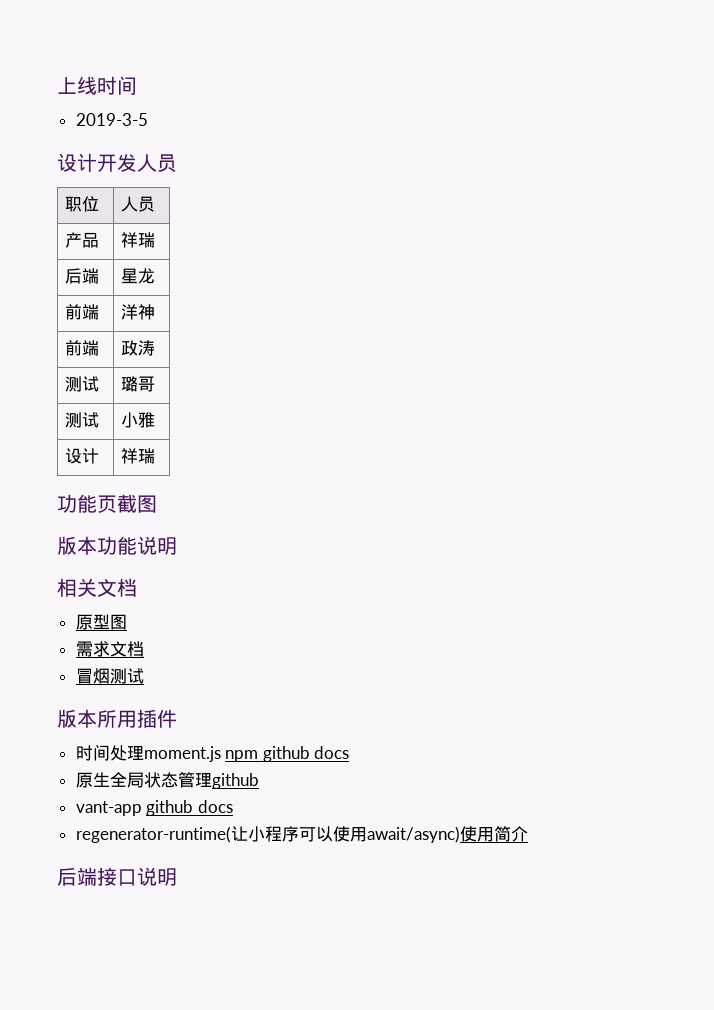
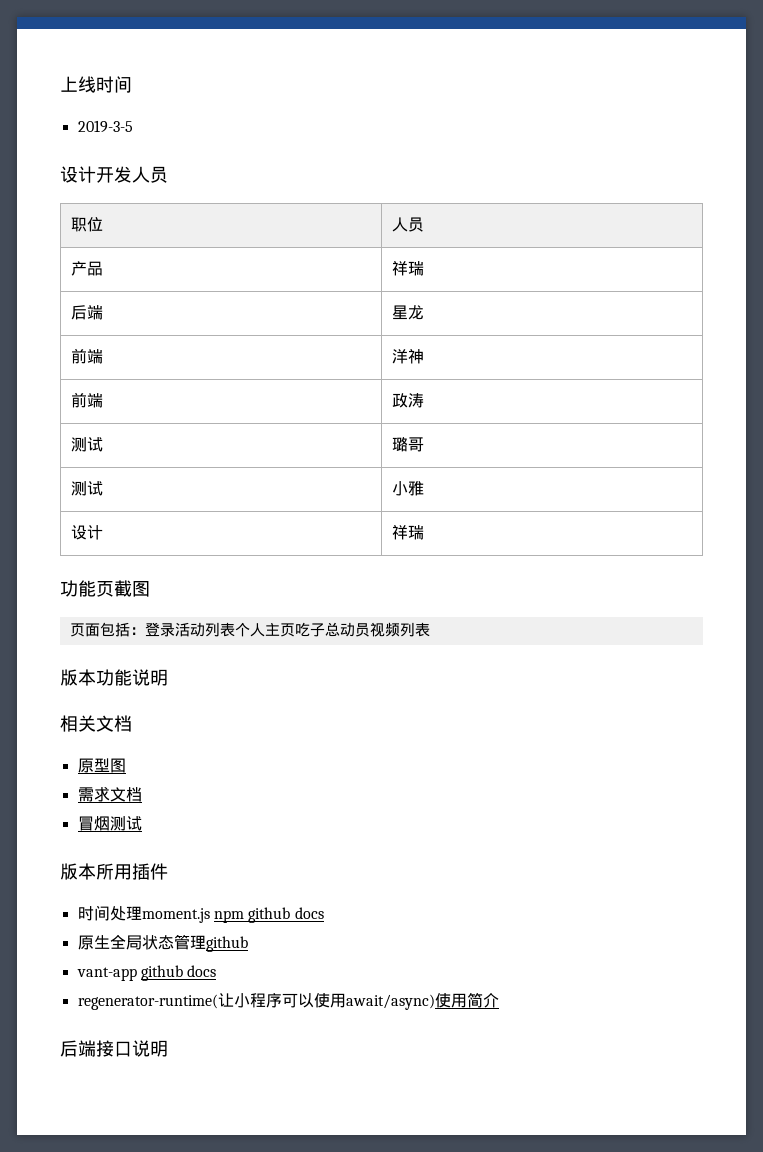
(157, 504) none -> [69,622,430,637] // 页面包括：登录活动列表个人主页吃子总动员视频列表

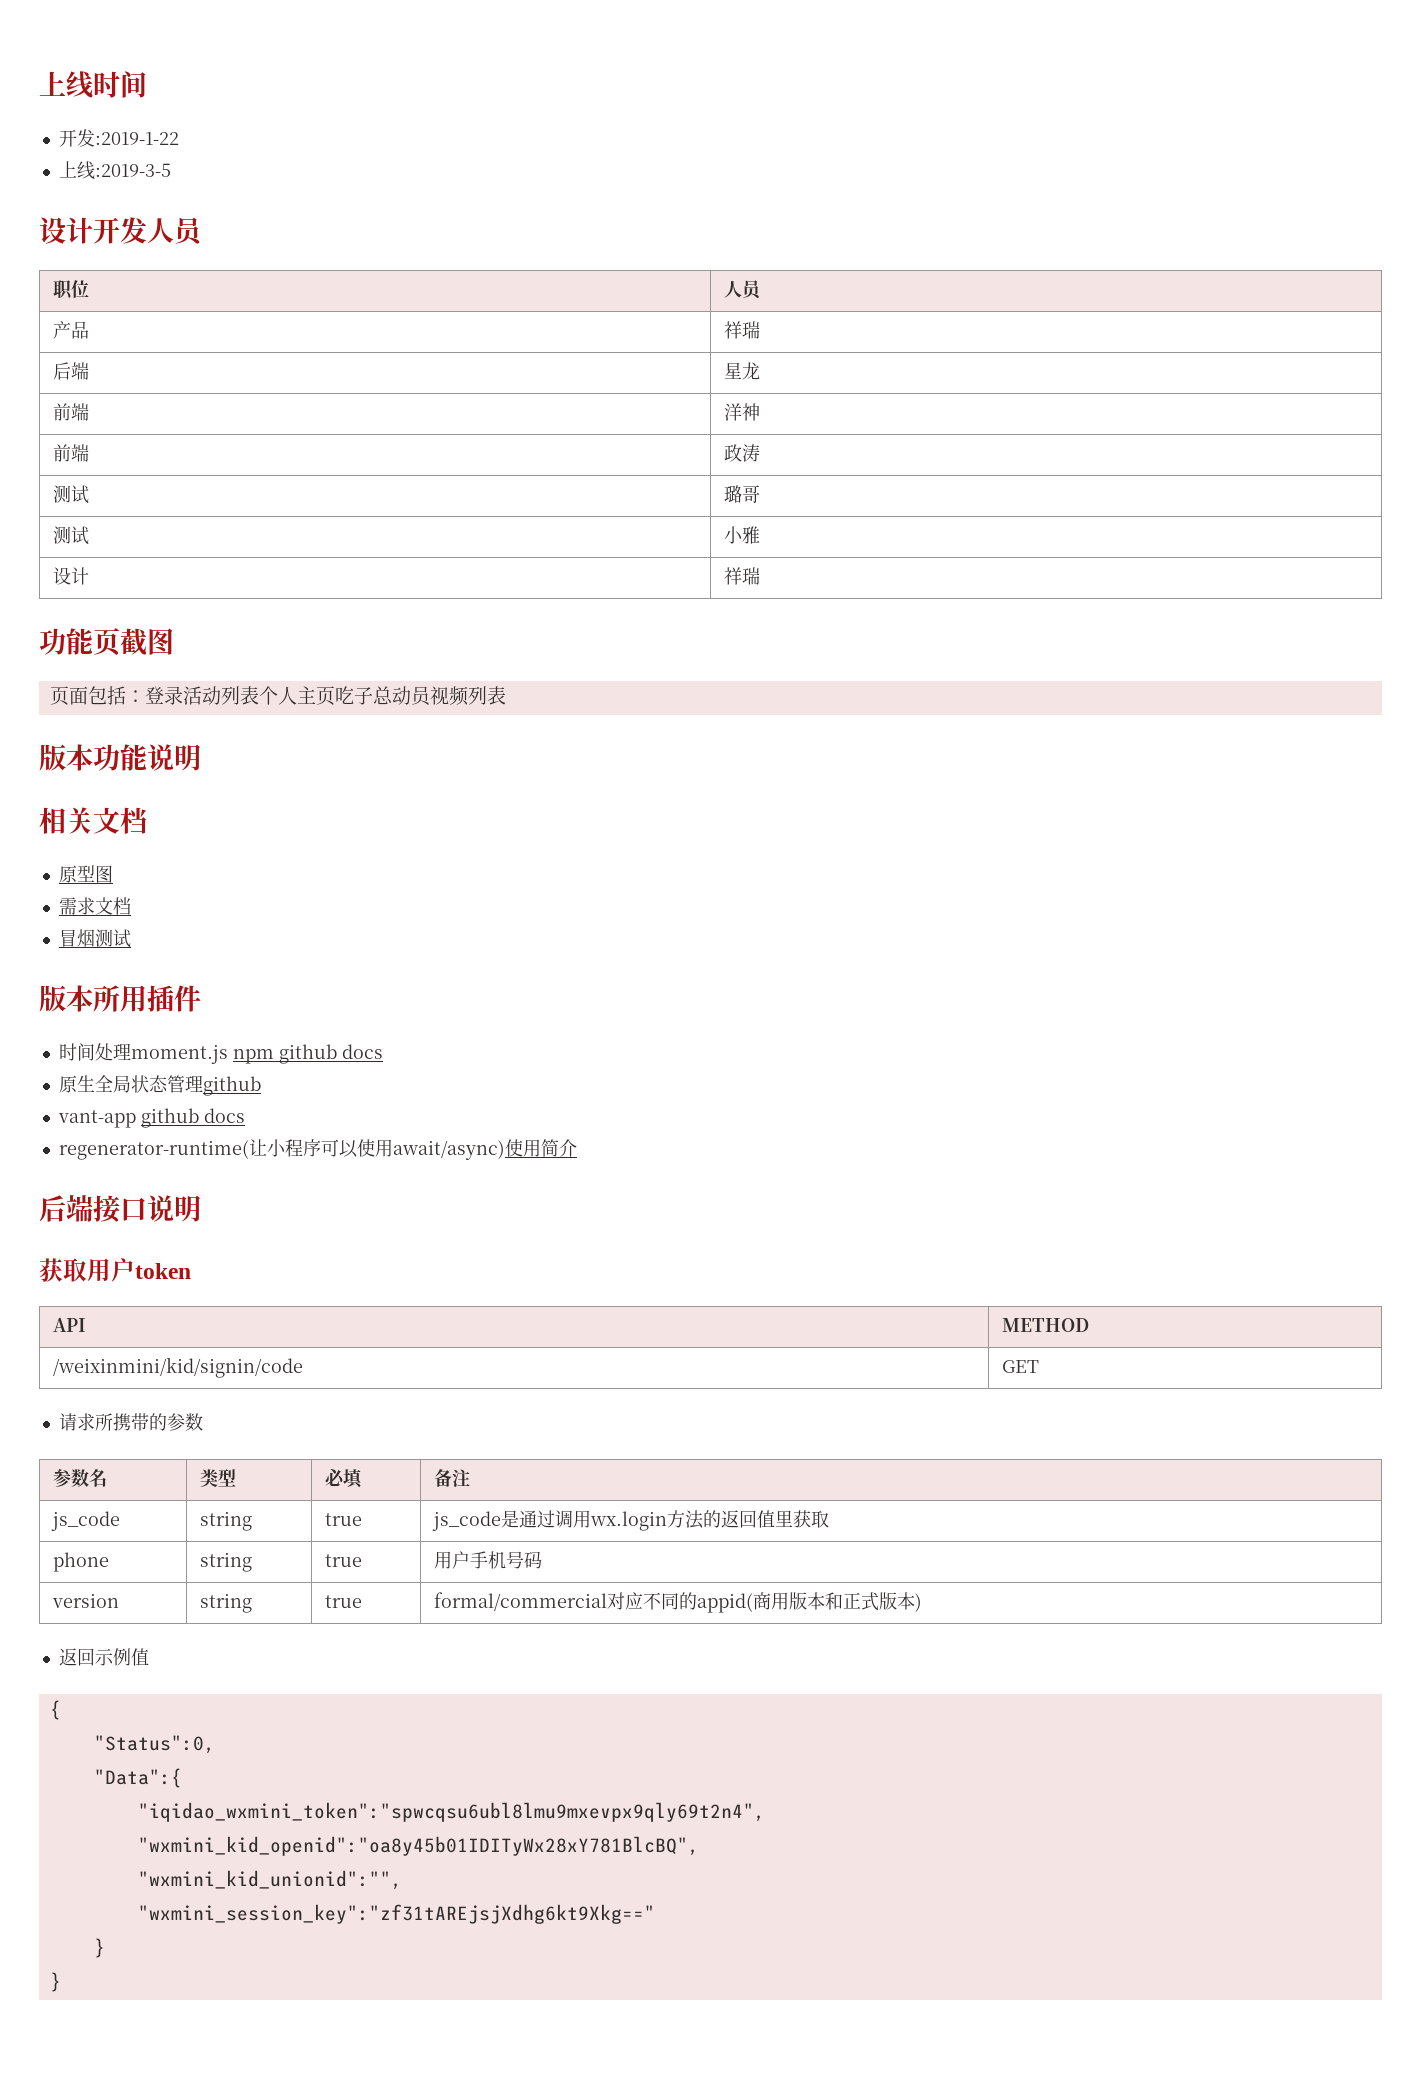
[77,120,133,133] 2019-3-5 -> [58,129,179,147] [58,161,171,180] 开发:2019-1-22 // 上线:2019-3-5
(168, 1048) none -> [39,1258,191,1282] [52,1318,86,1332] [1001,1318,1089,1332] [52,1357,303,1378] [1001,1360,1039,1373] [58,1413,203,1431] [52,1469,107,1487] [199,1469,236,1487] [324,1469,364,1489] [433,1469,470,1487] [50,1511,120,1531] [199,1511,252,1531] [324,1513,362,1526] [431,1510,829,1531] [52,1552,109,1572] [199,1552,252,1572] [324,1554,362,1567] [433,1551,542,1569] [51,1593,119,1608] [199,1593,252,1613] [324,1595,362,1608] [433,1592,922,1613] [58,1648,149,1666] [49,1700,61,1720] [93,1735,215,1754] [93,1768,182,1788] [137,1802,765,1822] [137,1836,699,1856] [137,1870,402,1890] [137,1904,655,1924] [93,1938,105,1958] [49,1972,61,1992] // 获取用户token // API | METHOD // /weixinmini/kid/signin/code | GET // 请求所携带的参数 // 参数名 | 类型 | 必填 | 备注 // js_code | string | true | js_code是通过调用wx.login方法的返回值里获取 // phone | string | true | 用户手机号码 // version | string | true | formal/commercial对应不同的appid(商用版本和正式版本) // 返回示例值 // { // "Status":0, // "Data":{ // "iqidao_wxmini_token":"spwcqsu6ubl8lmu9mxevpx9qly69t2n4", // "wxmini_kid_openid":"oa8y45b01IDITyWx28xY781BlcBQ", // "wxmini_kid_unionid":"", // "wxmini_session_key":"zf31tAREjsjXdhg6kt9Xkg==" // } // }

